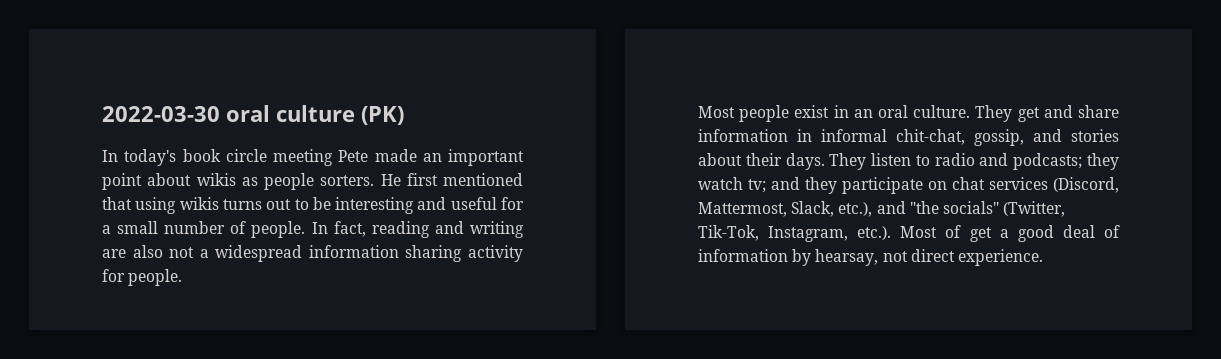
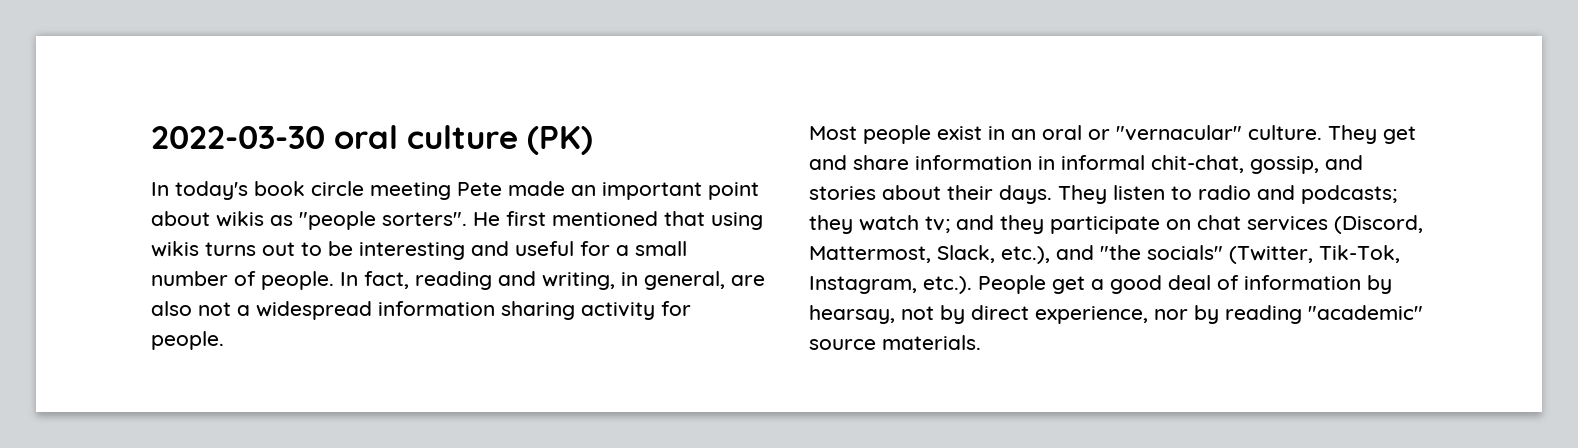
[264,173,375,190] people sorters. -> [299,211,467,230] "people sorters".
[469,221,524,238] writing -> [542,271,725,290] writing, in general,
(908, 111) none -> [1088,125,1242,141] or "vernacular"
[900,225,962,238] Most of -> [978,275,1046,294] People
[910,249,1043,266] direct experience. -> [940,305,1423,324] [809,335,981,350] by direct experience, nor by reading "academic" source materials.

